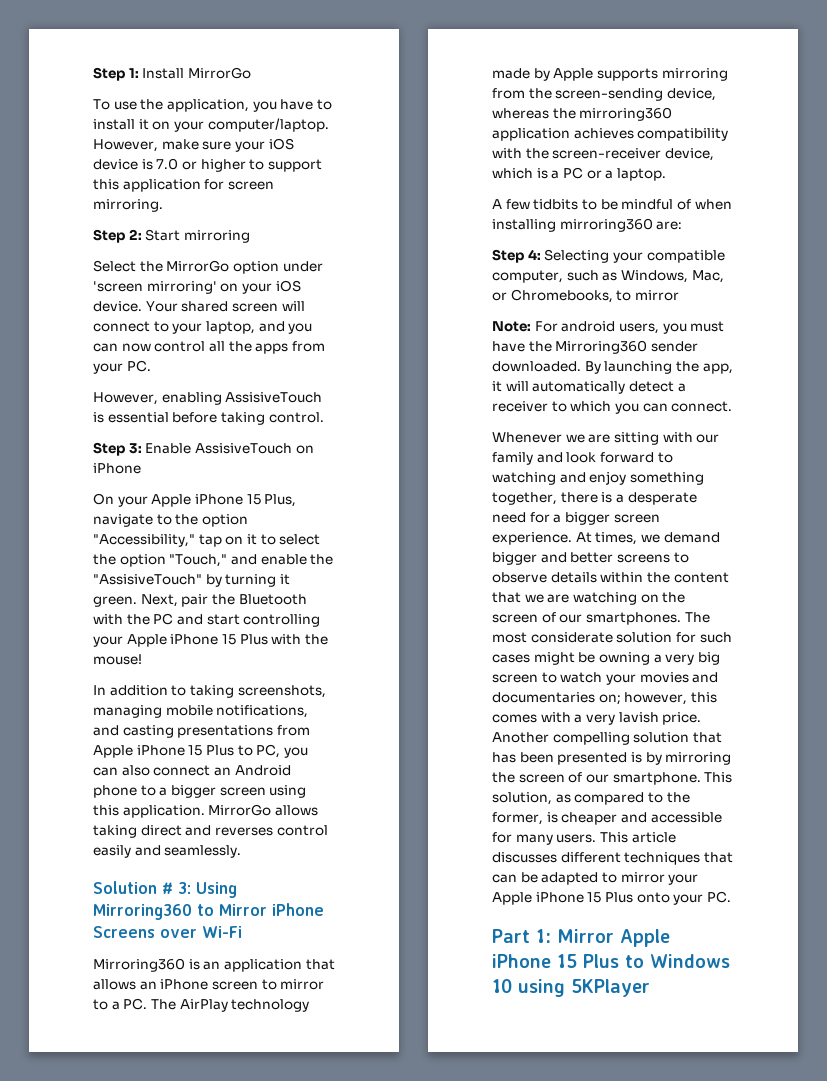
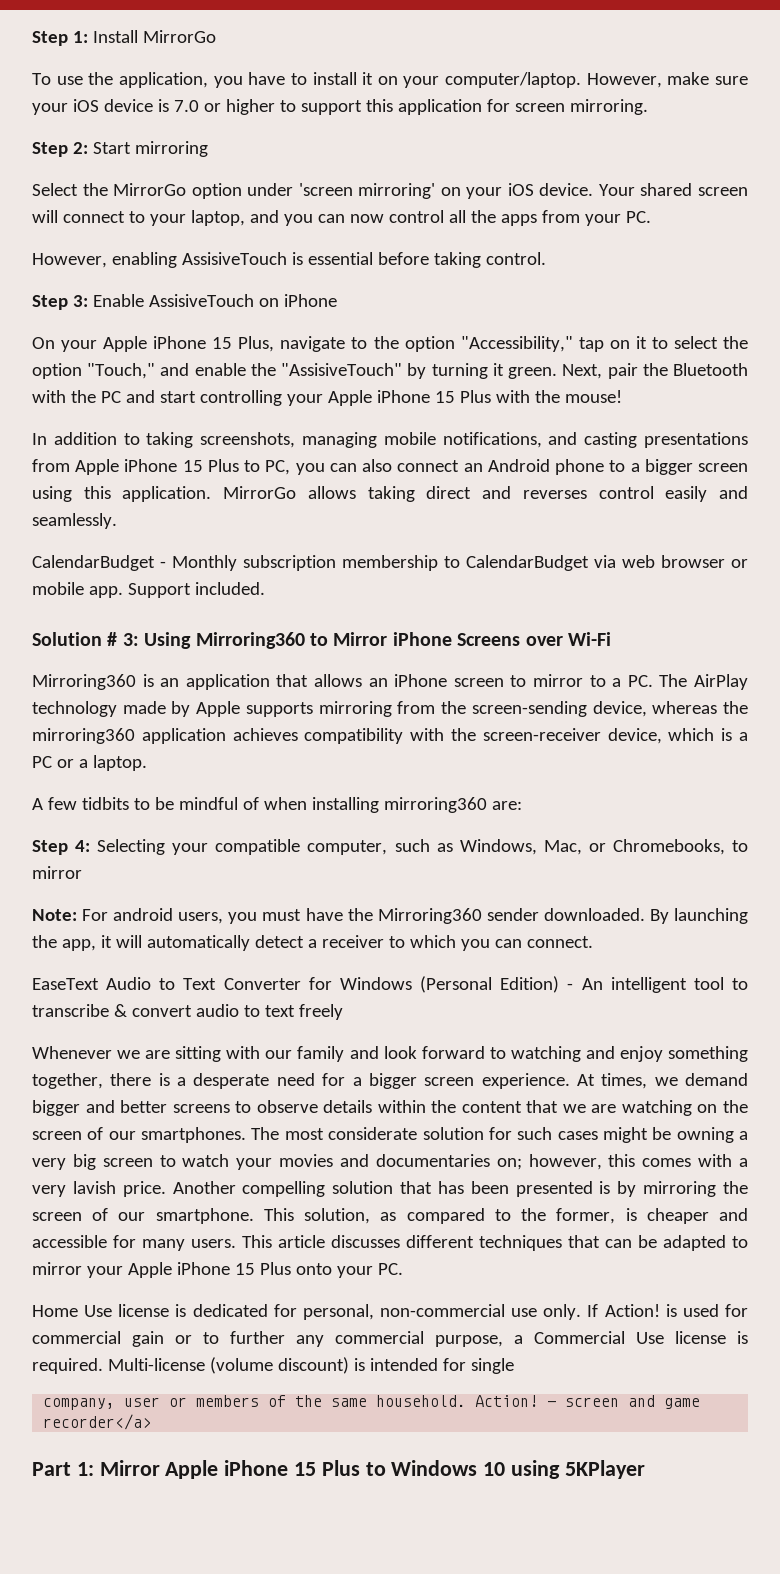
(242, 851) none -> [32,555,748,571] [32,582,265,598] // CalendarBudget - Monthly subscription membership to CalendarBudget via web browser or mobile app. Support included.
(733, 406) none -> [32,976,749,993] [32,1004,343,1020] // EaseText Audio to Text Converter for Windows (Personal Edition) - An intelligent tool to transcribe & convert audio to text freely
(731, 897) none -> [32,1304,748,1320] [32,1331,748,1347] [32,1357,514,1374] [43,1395,701,1410] [43,1414,152,1430] // Home Use license is dedicated for personal, non-commercial use only. If Action! is used for commercial gain or to further any commercial purpose, a Commercial Use license is required. Multi-license (volume discount) is intended for single // company, user or members of the same household. Action! - screen and game recorder</a>

